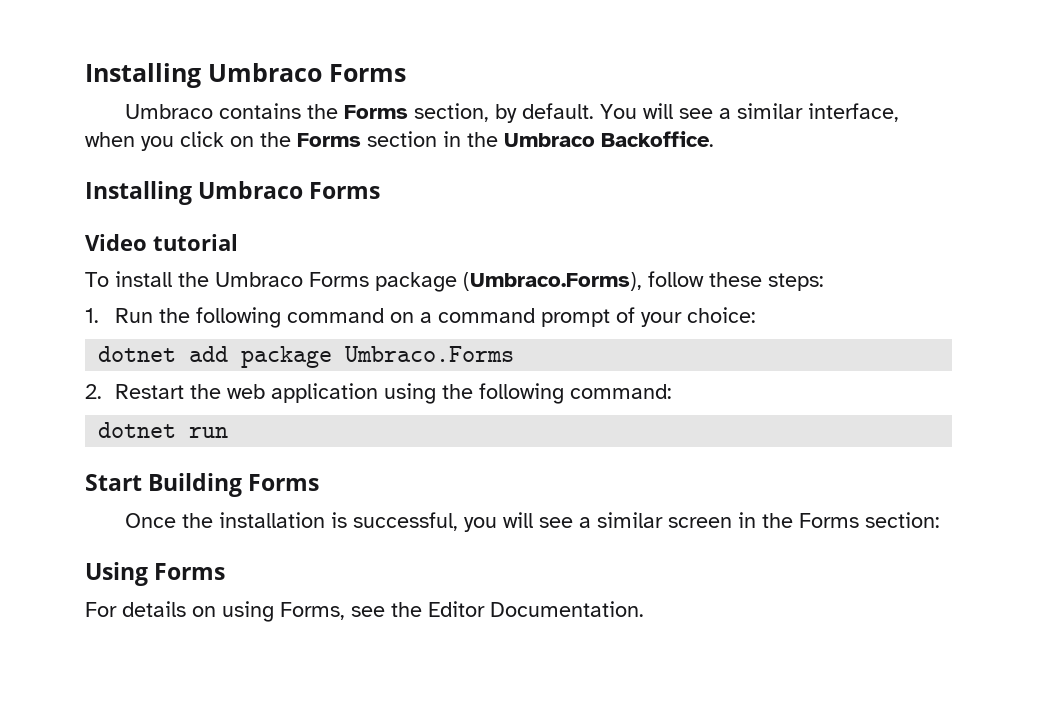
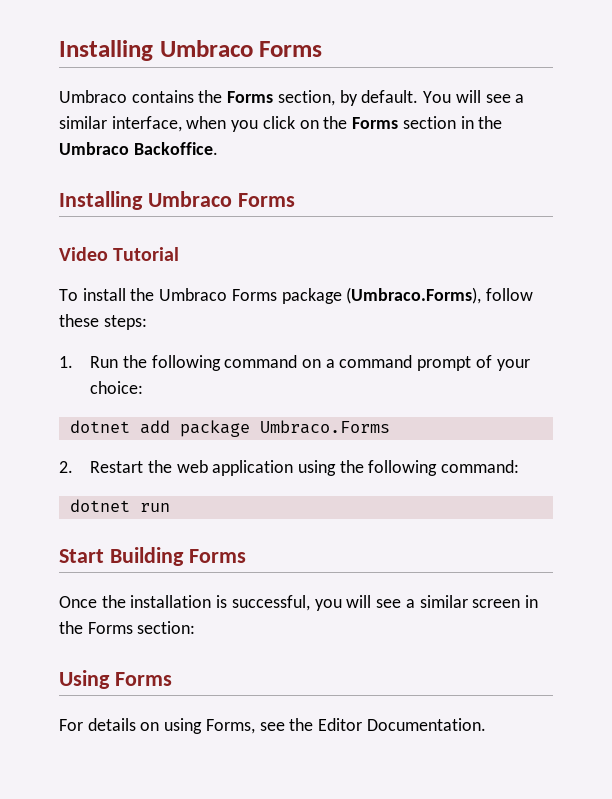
[153,234,238,251] tutorial -> [113,247,180,261] Tutorial

